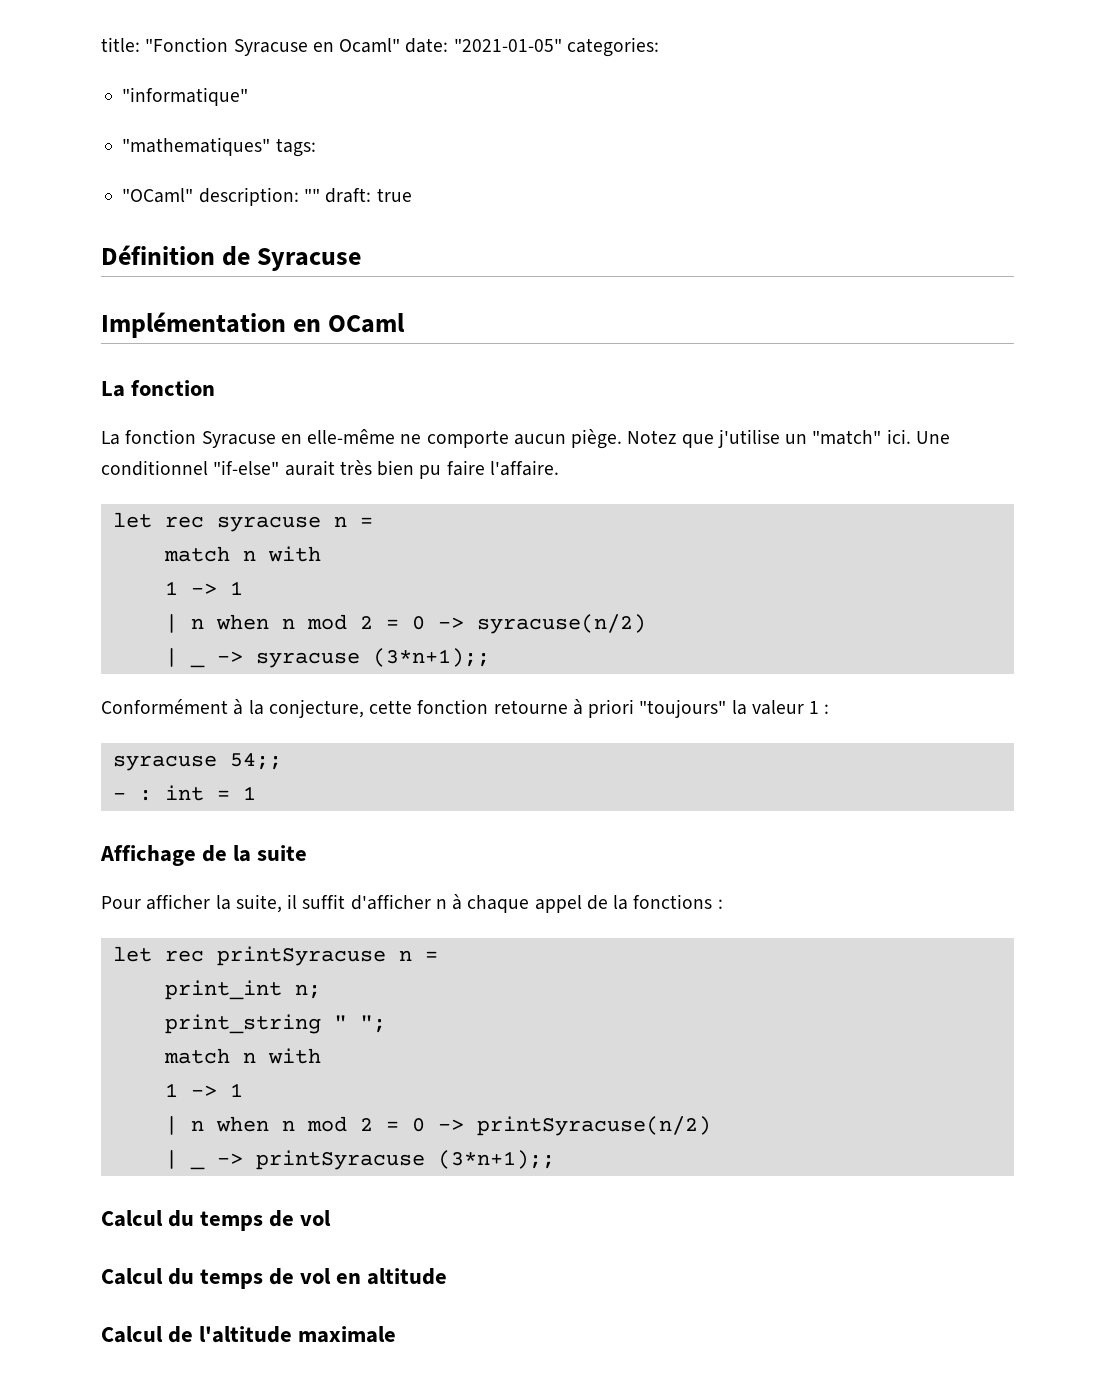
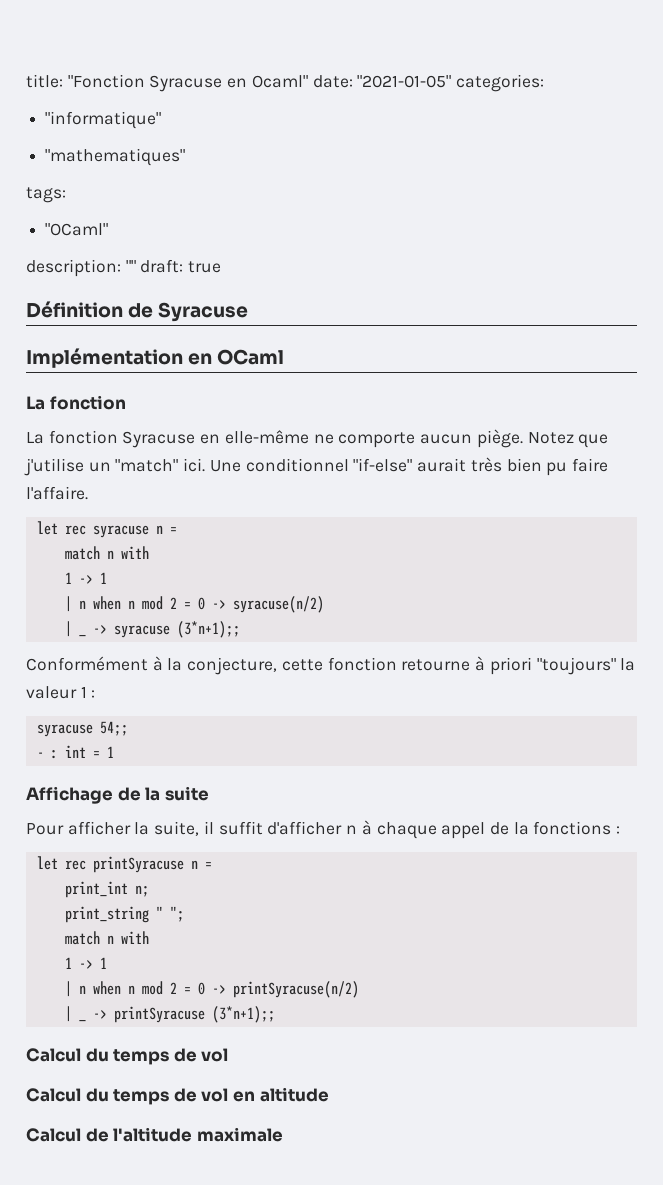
(271, 146) none -> (186, 157) //
(194, 195) none -> (109, 229) //

